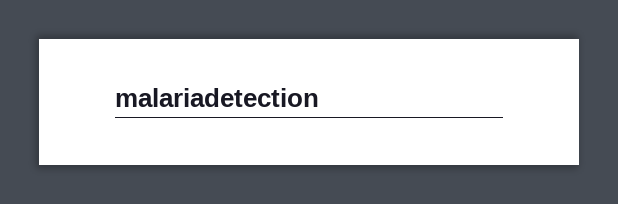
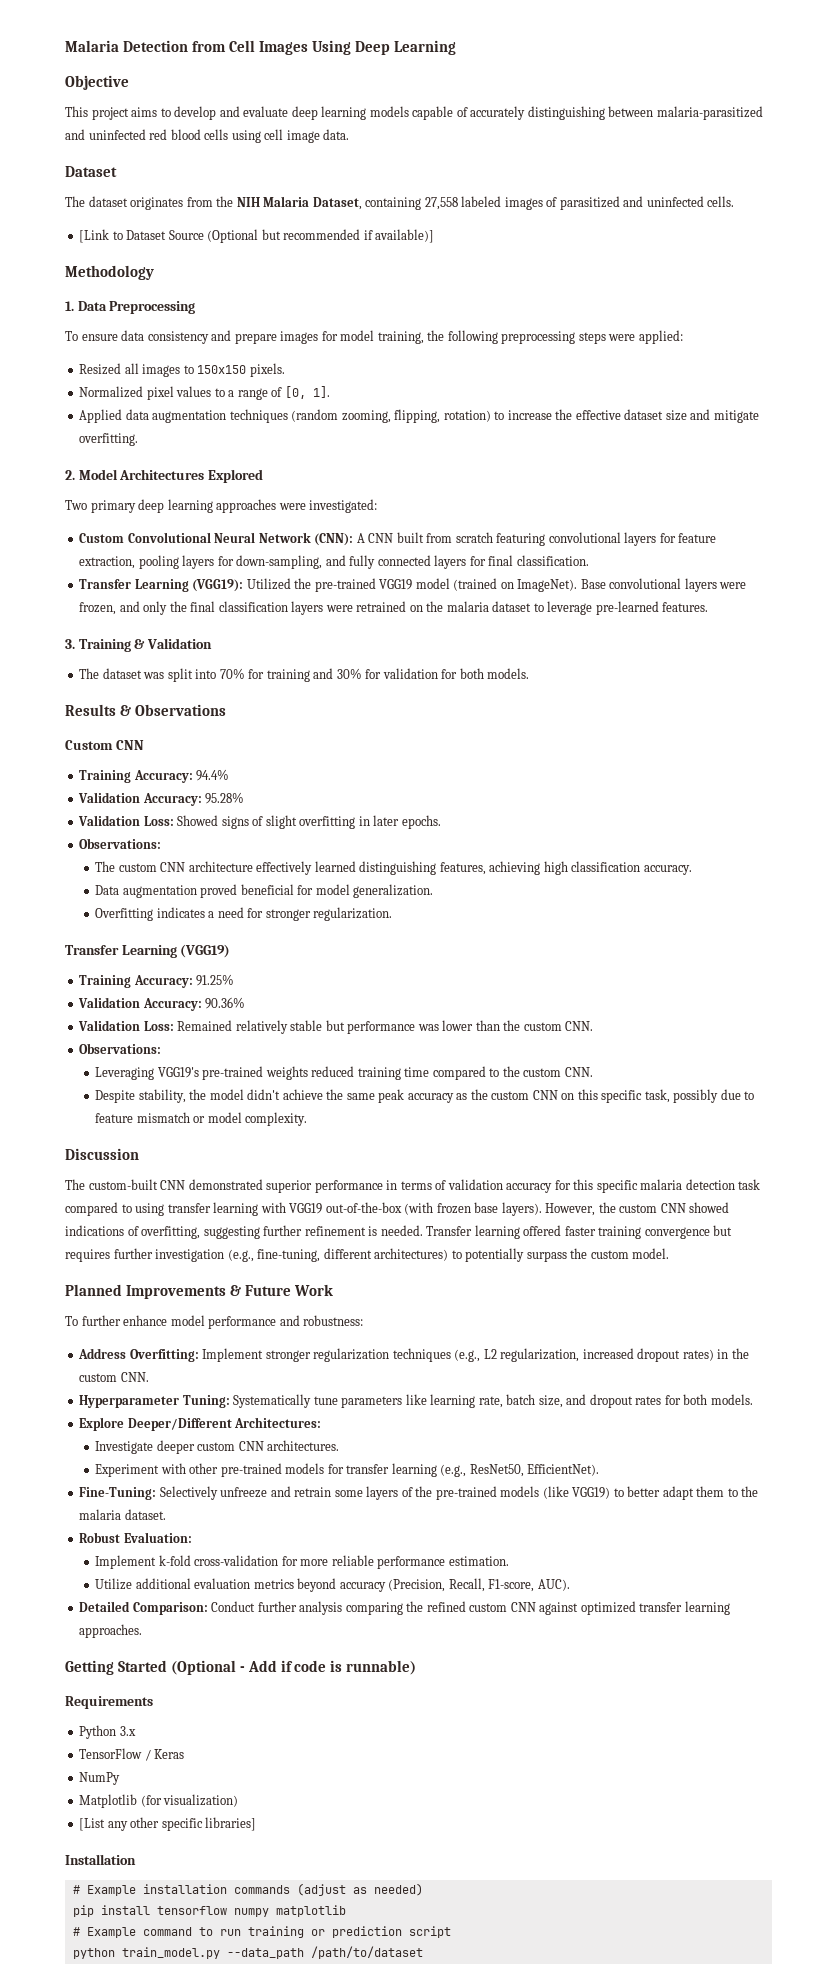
[115,88,319,107] malariadetection -> [65,40,457,55] [65,75,129,90] [65,106,763,120] [65,129,350,143] [65,166,117,177] [65,196,735,210] [79,229,435,243] [65,265,154,280] [65,301,196,314] [65,330,683,344] [79,363,285,377] [79,386,330,400] [79,409,759,423] [79,433,139,446] [65,469,263,483] [65,499,378,513] [79,532,717,546] [79,555,589,569] [79,578,747,592] [79,601,709,615] [65,638,212,652] [79,668,530,682] [65,704,226,716] [65,740,144,750] [79,769,230,783] [78,792,245,806] [78,815,441,829] [79,838,162,849] [95,861,692,875] [95,884,434,898] [95,907,393,921] [65,944,231,958] [79,974,235,988] [78,997,246,1011] [78,1020,594,1034] [79,1043,162,1054] [95,1066,593,1080] [95,1089,755,1103] [95,1112,308,1126] [65,1148,139,1160] [65,1179,761,1193] [65,1202,730,1216] [65,1225,733,1239] [65,1248,670,1262] [65,1284,333,1299] [65,1315,364,1329] [78,1348,749,1362] [79,1372,149,1382] [79,1394,753,1408] [79,1417,322,1431] [95,1440,340,1454] [95,1463,600,1477] [79,1486,759,1500] [79,1509,166,1520] [79,1532,192,1543] [95,1555,509,1569] [95,1578,570,1592] [79,1601,730,1615] [79,1624,143,1638] [65,1660,417,1675] [65,1696,153,1709] [79,1725,136,1739] [79,1748,185,1761] [79,1772,121,1785] [79,1794,239,1808] [79,1817,257,1831] [65,1854,136,1865] [72,1883,423,1896] [72,1905,346,1917] [72,1926,451,1938] [72,1946,423,1959] Malaria Detection from Cell Images Using Deep Learning // Objective // This project aims to develop and evaluate deep learning models capable of accurately distinguishing between malaria-parasitized and uninfected red blood cells using cell image data. // Dataset // The dataset originates from the NIH Malaria Dataset, containing 27,558 labeled images of parasitized and uninfected cells. // [Link to Dataset Source (Optional but recommended if available)] // Methodology // 1. Data Preprocessing // To ensure data consistency and prepare images for model training, the following preprocessing steps were applied: // Resized all images to 150x150 pixels. // Normalized pixel values to a range of [0, 1]. // Applied data augmentation techniques (random zooming, flipping, rotation) to increase the effective dataset size and mitigate overfitting. // 2. Model Architectures Explored // Two primary deep learning approaches were investigated: // Custom Convolutional Neural Network (CNN): A CNN built from scratch featuring convolutional layers for feature extraction, pooling layers for down-sampling, and fully connected layers for final classification. // Transfer Learning (VGG19): Utilized the pre-trained VGG19 model (trained on ImageNet). Base convolutional layers were frozen, and only the final classification layers were retrained on the malaria dataset to leverage pre-learned features. // 3. Training & Validation // The dataset was split into 70% for training and 30% for validation for both models. // Results & Observations // Custom CNN // Training Accuracy: 94.4% // Validation Accuracy: 95.28% // Validation Loss: Showed signs of slight overfitting in later epochs. // Observations: // The custom CNN architecture effectively learned distinguishing features, achieving high classification accuracy. // Data augmentation proved beneficial for model generalization. // Overfitting indicates a need for stronger regularization. // Transfer Learning (VGG19) // Training Accuracy: 91.25% // Validation Accuracy: 90.36% // Validation Loss: Remained relatively stable but performance was lower than the custom CNN. // Observations: // Leveraging VGG19's pre-trained weights reduced training time compared to the custom CNN. // Despite stability, the model didn't achieve the same peak accuracy as the custom CNN on this specific task, possibly due to feature mismatch or model complexity. // Discussion // The custom-built CNN demonstrated superior performance in terms of validation accuracy for this specific malaria detection task compared to using transfer learning with VGG19 out-of-the-box (with frozen base layers). However, the custom CNN showed indications of overfitting, suggesting further refinement is needed. Transfer learning offered faster training convergence but requires further investigation (e.g., fine-tuning, different architectures) to potentially surpass the custom model. // Planned Improvements & Future Work // To further enhance model performance and robustness: // Address Overfitting: Implement stronger regularization techniques (e.g., L2 regularization, increased dropout rates) in the custom CNN. // Hyperparameter Tuning: Systematically tune parameters like learning rate, batch size, and dropout rates for both models. // Explore Deeper/Different Architectures: // Investigate deeper custom CNN architectures. // Experiment with other pre-trained models for transfer learning (e.g., ResNet50, EfficientNet). // Fine-Tuning: Selectively unfreeze and retrain some layers of the pre-trained models (like VGG19) to better adapt them to the malaria dataset. // Robust Evaluation: // Implement k-fold cross-validation for more reliable performance estimation. // Utilize additional evaluation metrics beyond accuracy (Precision, Recall, F1-score, AUC). // Detailed Comparison: Conduct further analysis comparing the refined custom CNN against optimized transfer learning approaches. // Getting Started (Optional - Add if code is runnable) // Requirements // Python 3.x // TensorFlow / Keras // NumPy // Matplotlib (for visualization) // [List any other specific libraries] // Installation // # Example installation commands (adjust as needed) // pip install tensorflow numpy matplotlib // # Example command to run training or prediction script // python train_model.py --data_path /path/to/dataset

